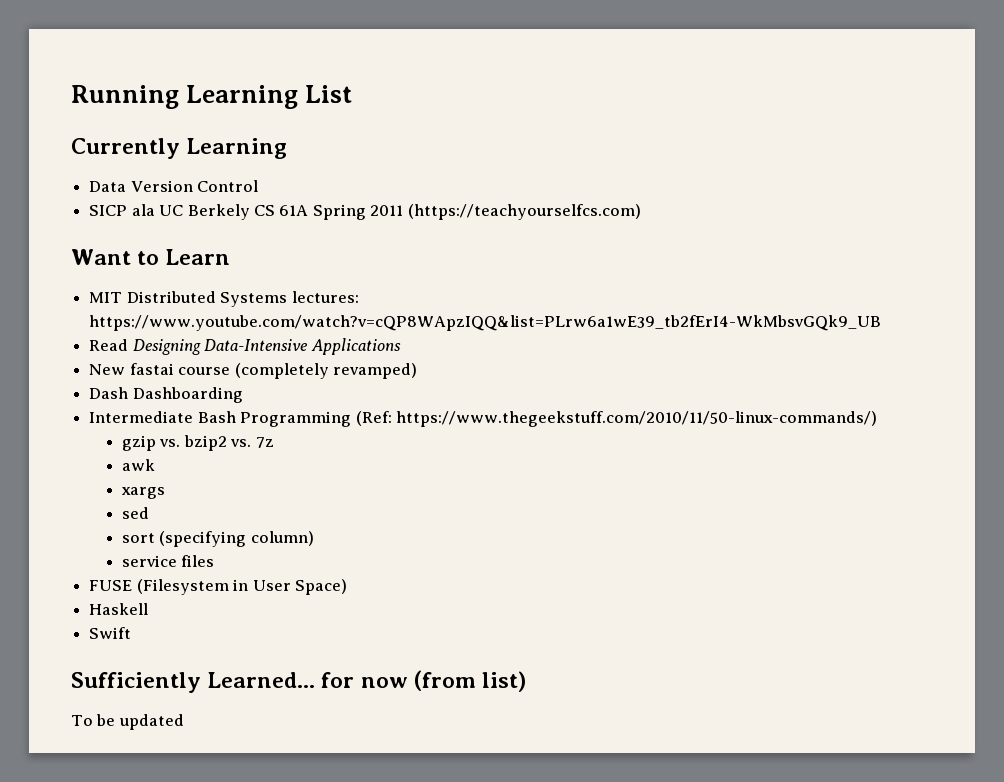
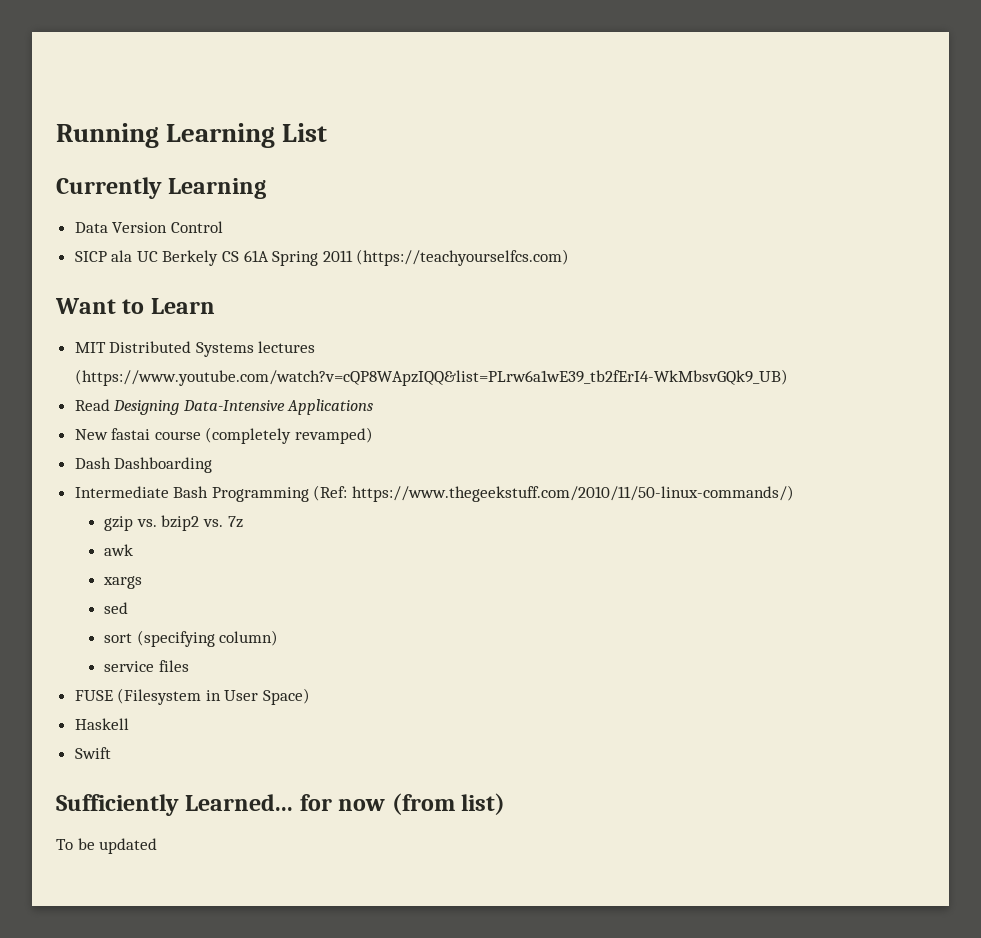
[291,291,359,303] [89,315,882,331] lectures: https://www.youtube.com/watch?v=cQP8WApzIQQ&list=PLrw6a1wE39_tb2fErI4-WkMbsvGQk9_UB -> [258,341,316,353] [74,369,788,386] lectures (https://www.youtube.com/watch?v=cQP8WApzIQQ&list=PLrw6a1wE39_tb2fErI4-WkMbsvGQk9_UB)

